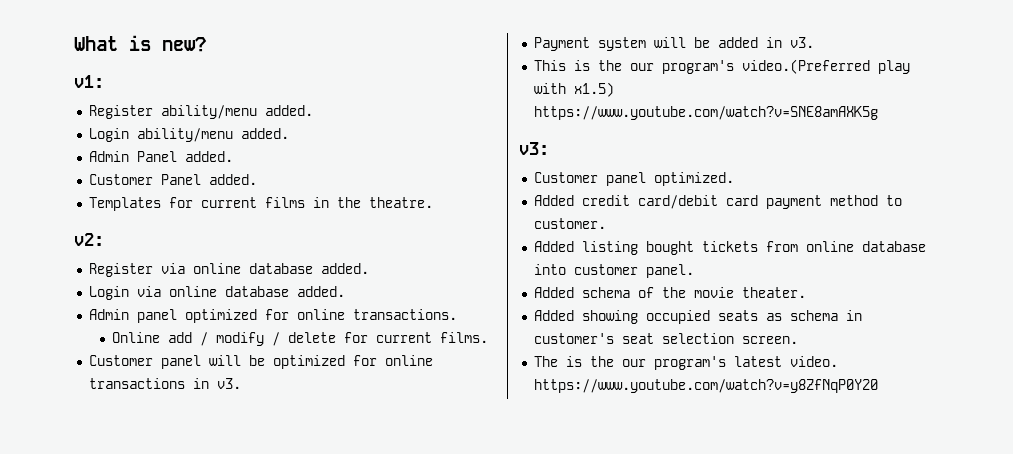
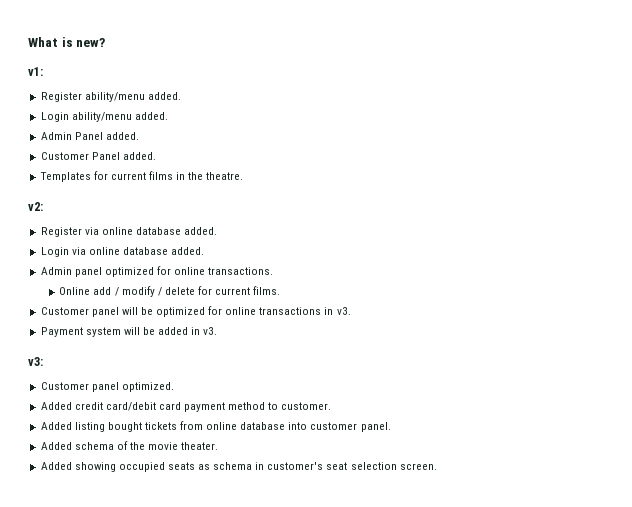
[533,59,910,74] [533,82,614,97] [533,106,878,120] // This is the our program's video.(Preferred play with x1.5) https://www.youtube.com/watch?v=SNE8amAXK5g -> (218, 331) none
[533,356,838,370] [533,379,878,393] // The is the our program's latest video. https://www.youtube.com/watch?v=y8ZfNqP0Y20 -> (437, 466) none

